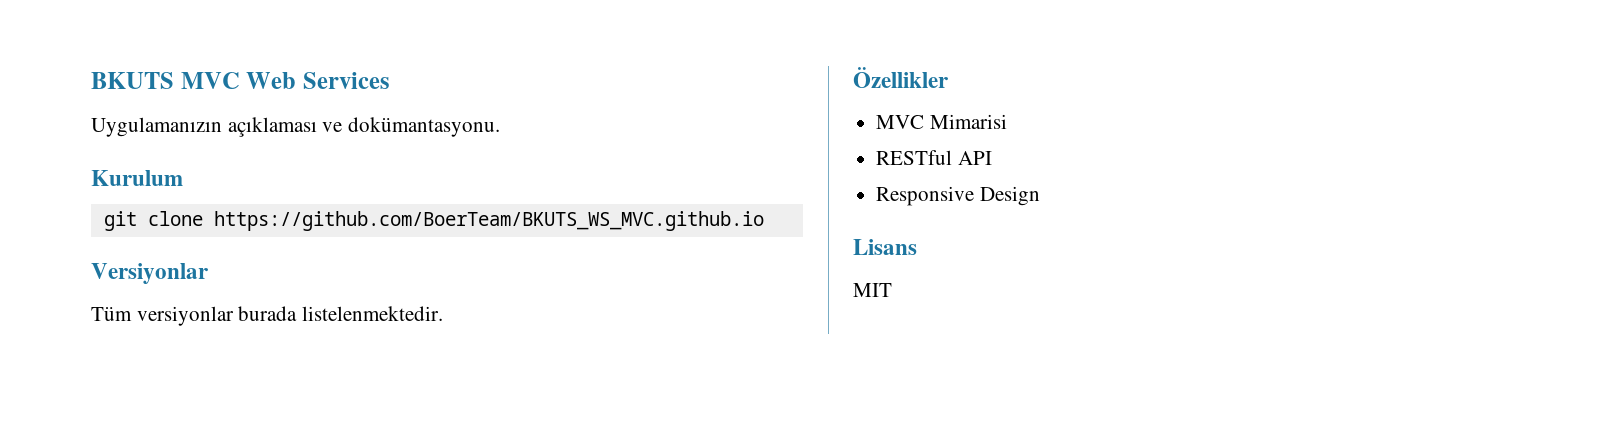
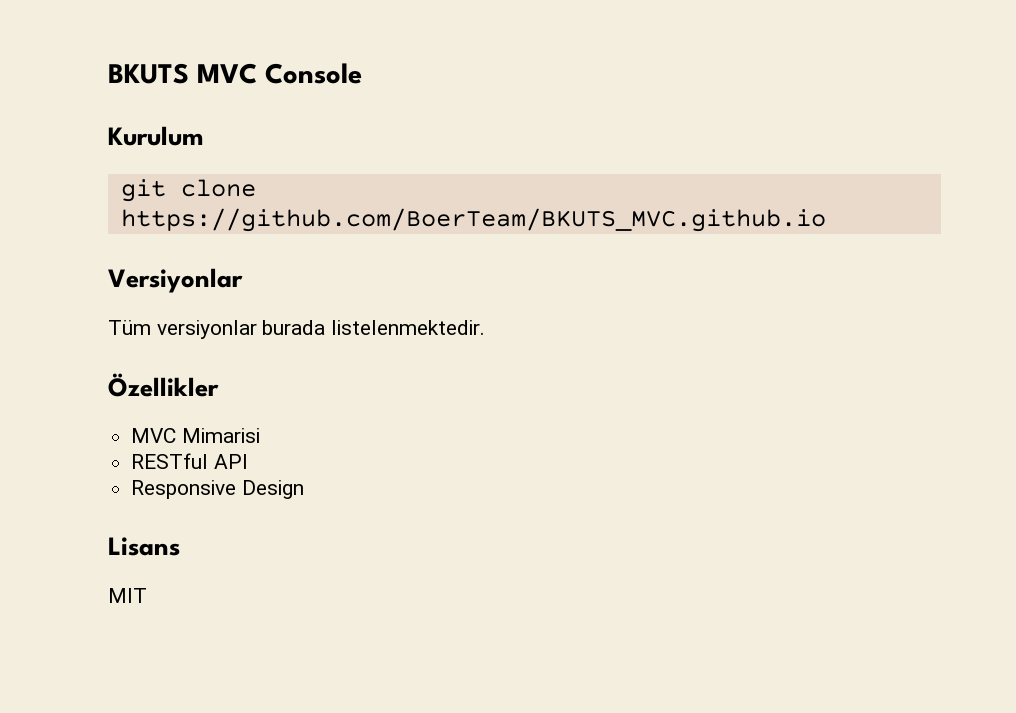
[246,72,390,89] [91,117,501,137] Web Services // Uygulamanızın açıklaması ve dokümantasyonu. -> [265,63,362,84] Console
[213,211,764,231] https://github.com/BoerTeam/BKUTS_WS_MVC.github.io -> [120,208,826,232] https://github.com/BoerTeam/BKUTS_MVC.github.io

